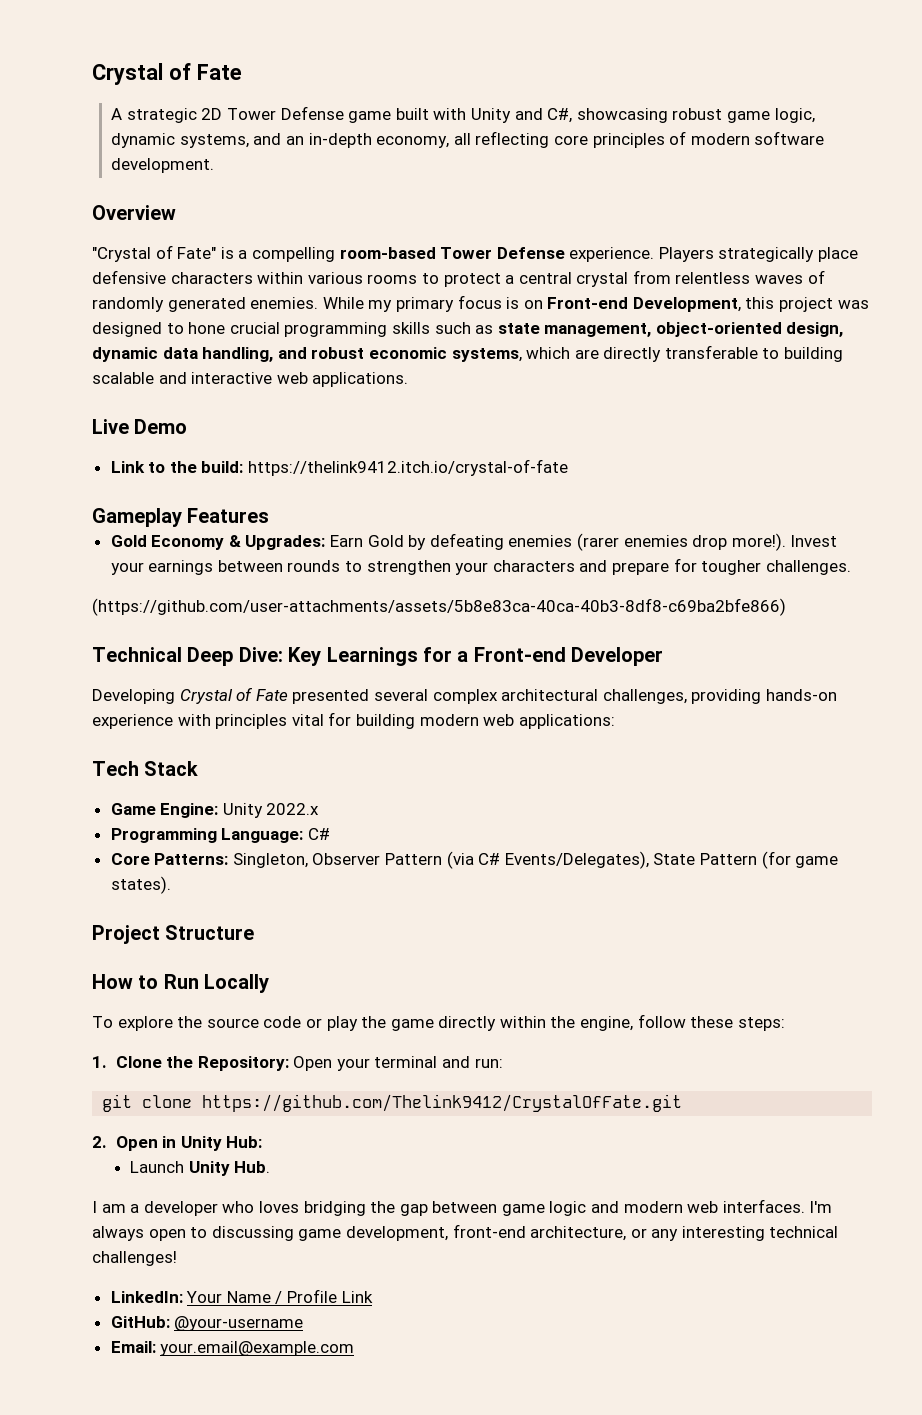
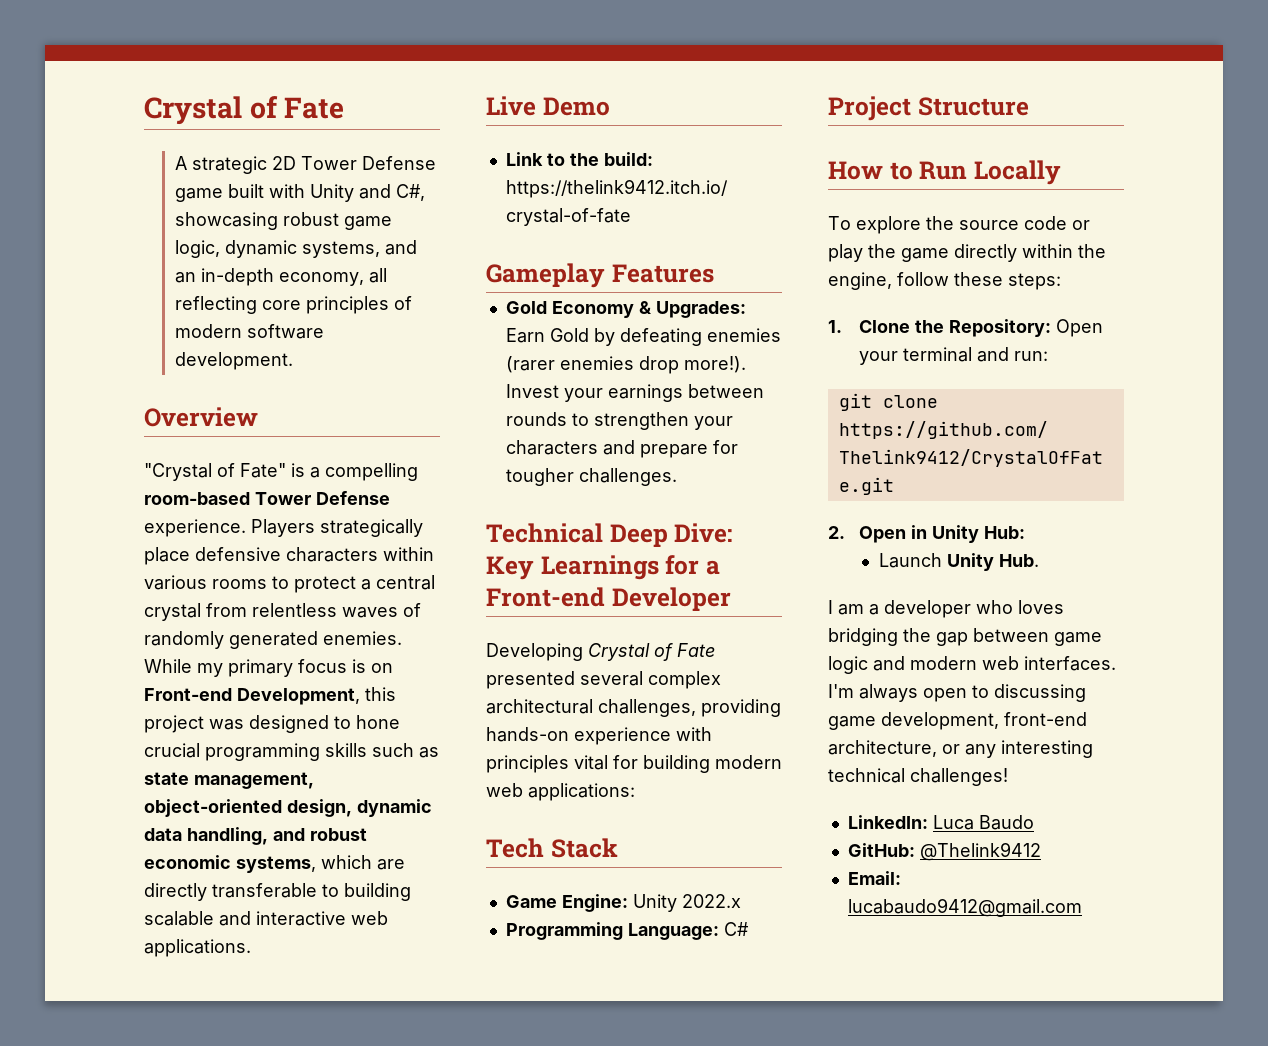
[92,598,786,616] // (https://github.com/user-attachments/assets/5b8e83ca-40ca-40b3-8df8-c69ba2bfe866) -> (677, 477) none
[110,851,839,869] [110,876,171,894] // Core Patterns: Singleton, Observer Pattern (via C# Events/Delegates), State Pattern (for game states). -> (749, 929) none
[186,1289,373,1304] Your Name / Profile Link -> [932,815,1034,830] Luca Baudo
[174,1316,304,1331] @your-username -> [919,842,1041,861] @Thelink9412
[160,1341,355,1356] your.email@example.com -> [847,898,1082,917] lucabaudo9412@gmail.com

